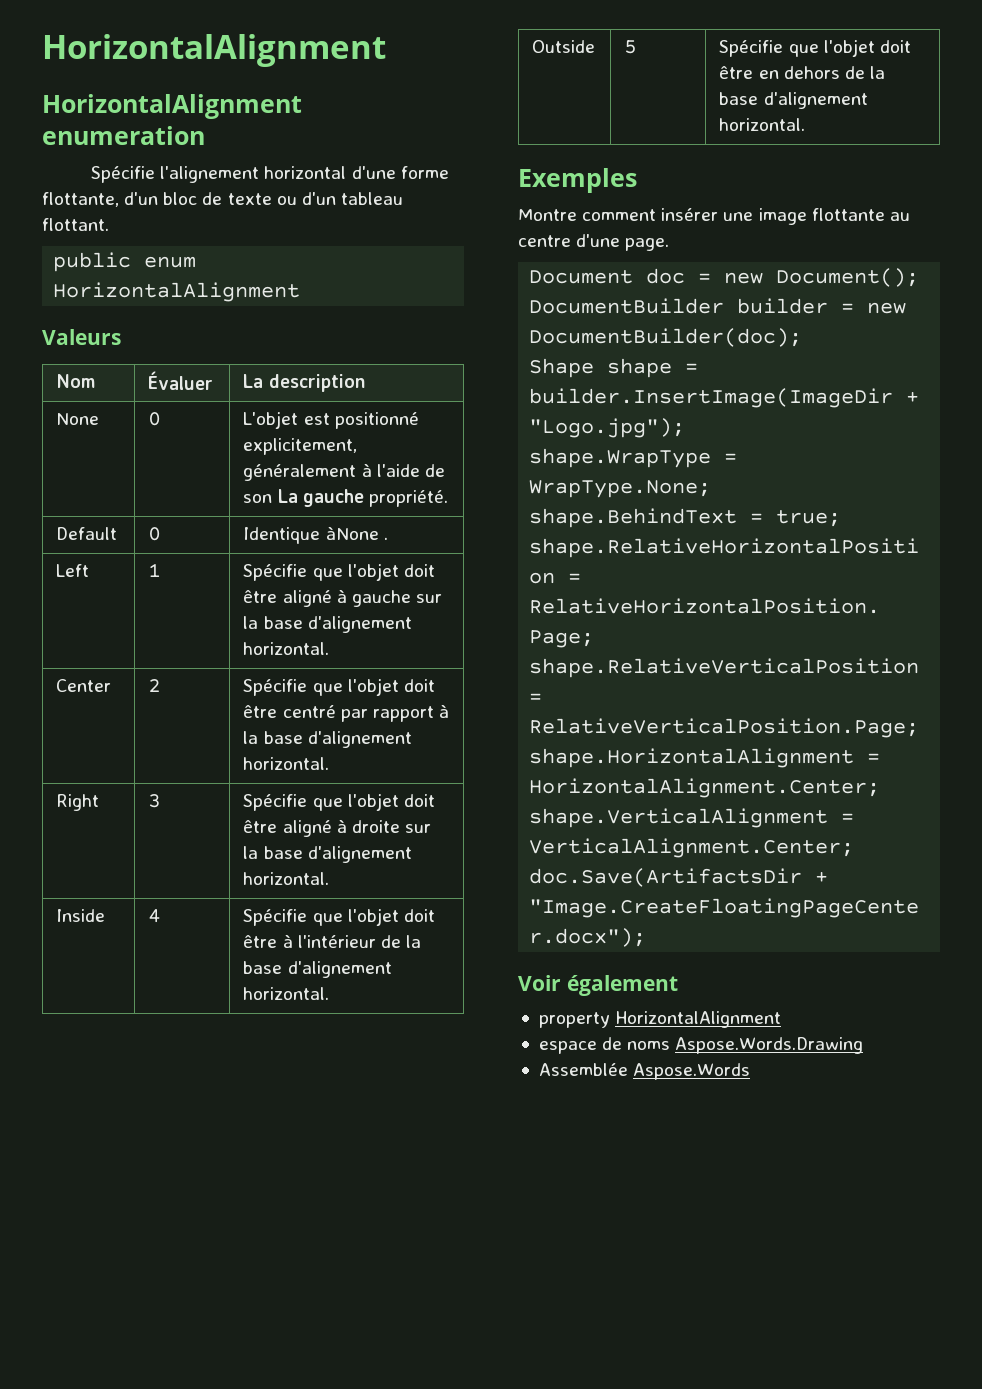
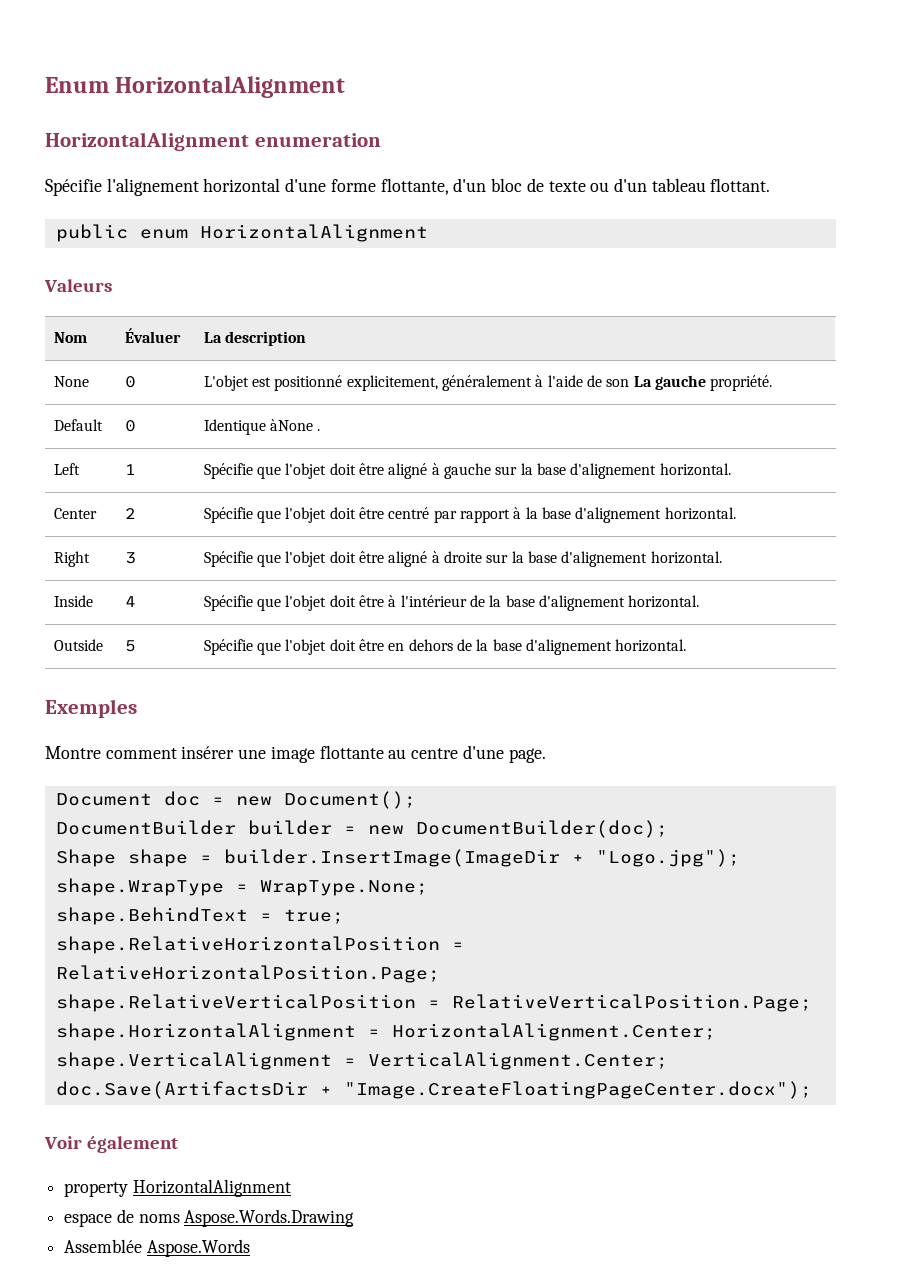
(42, 50) none -> [45,77,109,93] Enum

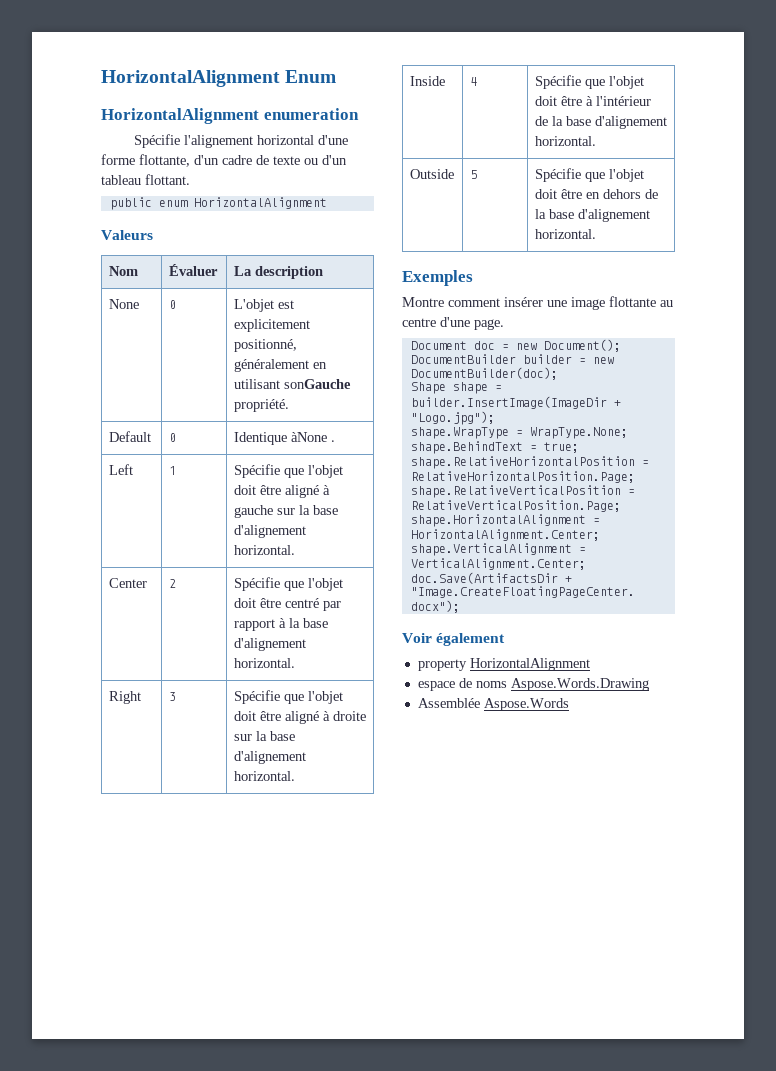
(45, 85) none -> [101,70,280,87] HorizontalAlignment
[115,76,346,98] HorizontalAlignment -> (337, 76) none
[491,178,523,192] bloc -> [222,155,252,165] cadre
[274,375,707,391] positionné explicitement, généralement à l'aide de son La gauche -> [233,319,310,332] [233,339,297,352] [233,359,327,372] [233,379,351,389] explicitement positionné, généralement en utilisant sonGauche

